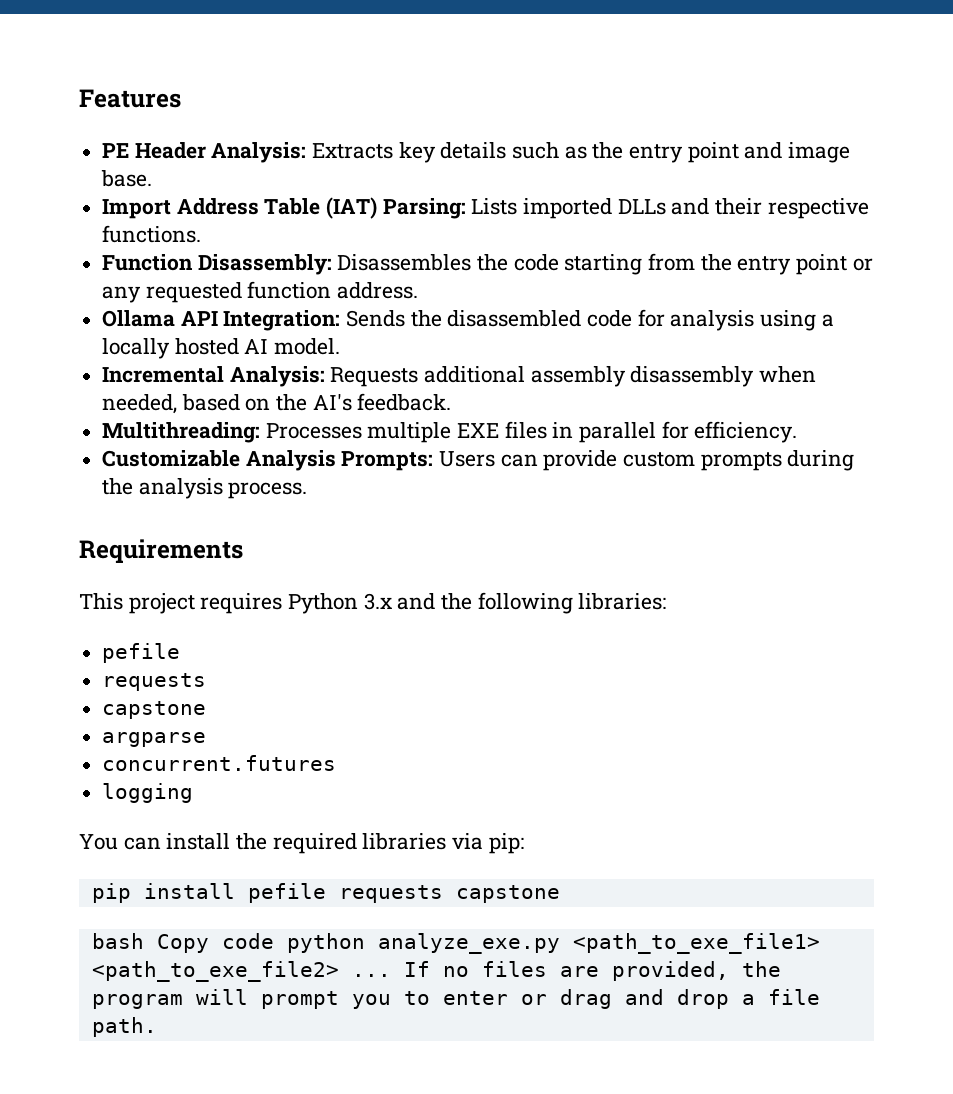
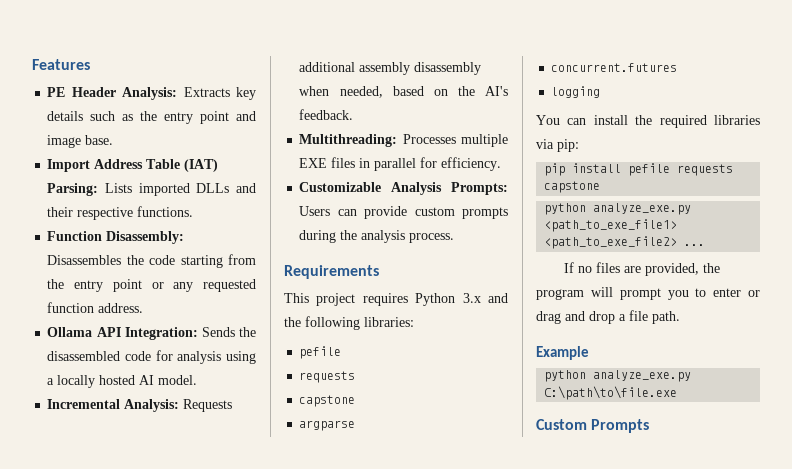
[91,933,274,953] bash Copy code -> (601, 187) none
(391, 975) none -> (706, 245) //
(157, 1027) none -> [536,346,589,360] [544,370,692,382] [544,386,678,400] [536,419,650,433] // Example // python analyze_exe.py C:\path\to\file.exe // Custom Prompts

